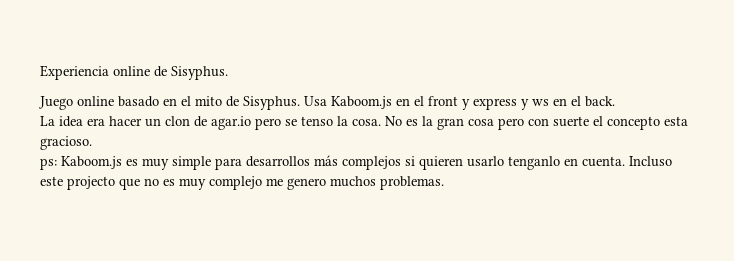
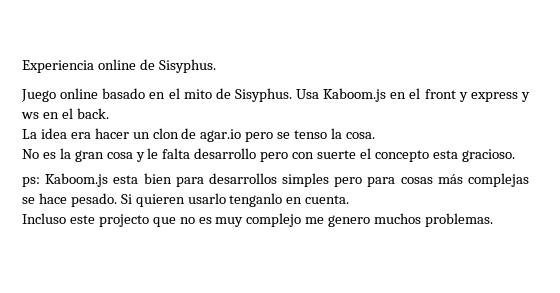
(381, 122) none -> (375, 135) //
(494, 122) none -> [135,148,257,162] y le falta desarrollo
[126,155,415,170] es muy simple para desarrollos más complejos si -> [113,173,529,187] [22,193,132,207] esta bien para desarrollos simples pero para cosas más complejas se hace pesado. Si
(625, 161) none -> (350, 199) //

